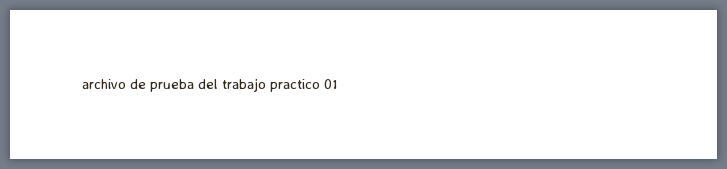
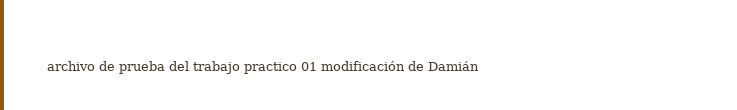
(338, 84) none -> [321,61,479,71] modificación de Damián

